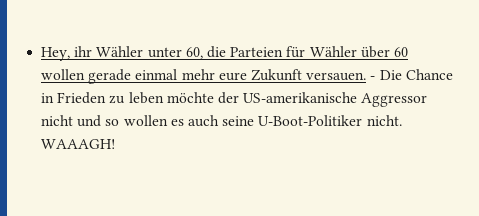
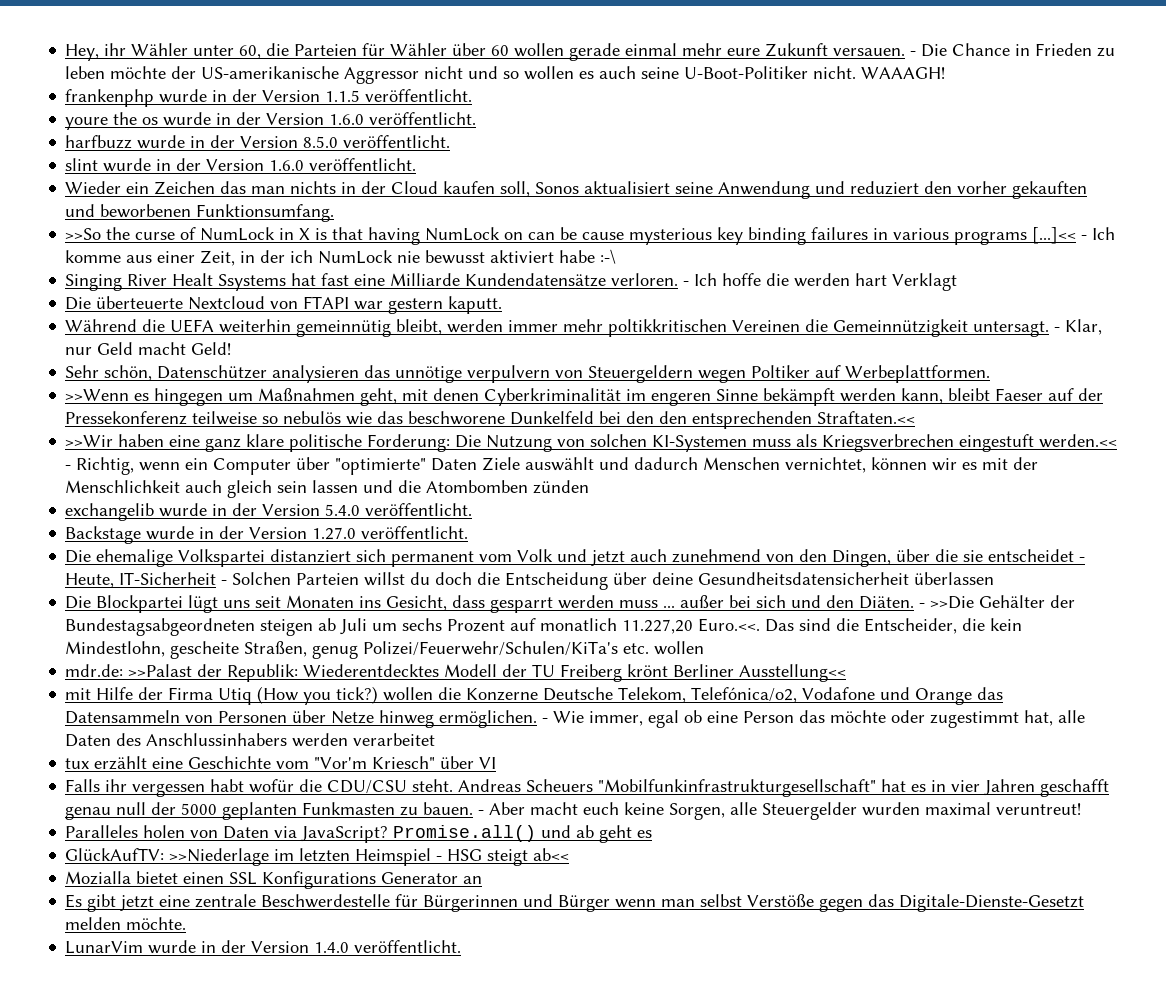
(116, 144) none -> [65,89,473,107] [65,112,477,130] [65,135,451,149] [65,158,417,172] [65,181,1088,199] [65,204,335,222] [65,227,1116,245] [65,249,617,266] [65,273,958,291] [65,296,503,314] [65,319,1103,337] [65,342,232,355] [65,365,991,383] [65,388,1104,406] [65,411,916,429] [65,434,1118,452] [65,457,1039,475] [65,480,590,498] [65,503,473,521] [65,526,469,544] [65,549,1086,567] [65,572,995,590] [65,595,1076,613] [65,618,1023,636] [65,641,705,659] [65,664,847,682] [65,686,1004,705] [65,710,1086,728] [65,733,436,747] [65,756,497,770] [65,779,1110,797] [65,802,1082,820] [65,825,653,843] [65,848,570,866] [65,871,483,889] [65,894,1085,912] [65,917,187,930] [65,940,462,954] // frankenphp wurde in der Version 1.1.5 veröffentlicht. // youre the os wurde in der Version 1.6.0 veröffentlicht. // harfbuzz wurde in der Version 8.5.0 veröffentlicht. // slint wurde in der Version 1.6.0 veröffentlicht. // Wieder ein Zeichen das man nichts in der Cloud kaufen soll, Sonos aktualisiert seine Anwendung und reduziert den vorher gekauften und beworbenen Funktionsumfang. // >>So the curse of NumLock in X is that having NumLock on can be cause mysterious key binding failures in various programs [...]<< - Ich komme aus einer Zeit, in der ich NumLock nie bewusst aktiviert habe :-\ // Singing River Healt Ssystems hat fast eine Milliarde Kundendatensätze verloren. - Ich hoffe die werden hart Verklagt // Die überteuerte Nextcloud von FTAPI war gestern kaputt. // Während die UEFA weiterhin gemeinnütig bleibt, werden immer mehr poltikkritischen Vereinen die Gemeinnützigkeit untersagt. - Klar, nur Geld macht Geld! // Sehr schön, Datenschützer analysieren das unnötige verpulvern von Steuergeldern wegen Poltiker auf Werbeplattformen. // >>Wenn es hingegen um Maßnahmen geht, mit denen Cyberkriminalität im engeren Sinne bekämpft werden kann, bleibt Faeser auf der Pressekonferenz teilweise so nebulös wie das beschworene Dunkelfeld bei den den entsprechenden Straftaten.<< // >>Wir haben eine ganz klare politische Forderung: Die Nutzung von solchen KI-Systemen muss als Kriegsverbrechen eingestuft werden.<< - Richtig, wenn ein Computer über "optimierte" Daten Ziele auswählt und dadurch Menschen vernichtet, können wir es mit der Menschlichkeit auch gleich sein lassen und die Atombomben zünden // exchangelib wurde in der Version 5.4.0 veröffentlicht. // Backstage wurde in der Version 1.27.0 veröffentlicht. // Die ehemalige Volkspartei distanziert sich permanent vom Volk und jetzt auch zunehmend von den Dingen, über die sie entscheidet - Heute, IT-Sicherheit - Solchen Parteien willst du doch die Entscheidung über deine Gesundheitsdatensicherheit überlassen // Die Blockpartei lügt uns seit Monaten ins Gesicht, dass gesparrt werden muss ... außer bei sich und den Diäten. - >>Die Gehälter der Bundestagsabgeordneten steigen ab Juli um sechs Prozent auf monatlich 11.227,20 Euro.<<. Das sind die Entscheider, die kein Mindestlohn, gescheite Straßen, genug Polizei/Feuerwehr/Schulen/KiTa's etc. wollen // mdr.de: >>Palast der Republik: Wiederentdecktes Modell der TU Freiberg krönt Berliner Ausstellung<< // mit Hilfe der Firma Utiq (How you tick?) wollen die Konzerne Deutsche Telekom, Telefónica/o2, Vodafone und Orange das Datensammeln von Personen über Netze hinweg ermöglichen. - Wie immer, egal ob eine Person das möchte oder zugestimmt hat, alle Daten des Anschlussinhabers werden verarbeitet // tux erzählt eine Geschichte vom "Vor'm Kriesch" über VI // Falls ihr vergessen habt wofür die CDU/CSU steht. Andreas Scheuers "Mobilfunkinfrastrukturgesellschaft" hat es in vier Jahren geschafft genau null der 5000 geplanten Funkmasten zu bauen. - Aber macht euch keine Sorgen, alle Steuergelder wurden maximal veruntreut! // Paralleles holen von Daten via JavaScript? Promise.all() und ab geht es // GlückAufTV: >>Niederlage im letzten Heimspiel - HSG steigt ab<< // Mozialla bietet einen SSL Konfigurations Generator an // Es gibt jetzt eine zentrale Beschwerdestelle für Bürgerinnen und Bürger wenn man selbst Verstöße gegen das Digitale-Dienste-Gesetzt melden möchte. // LunarVim wurde in der Version 1.4.0 veröffentlicht.

